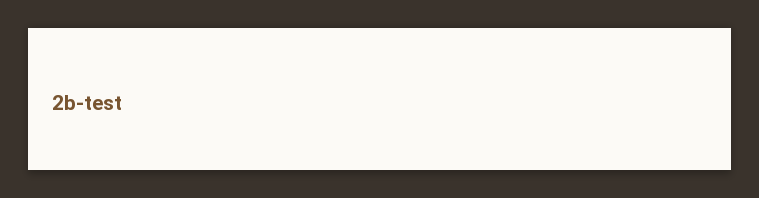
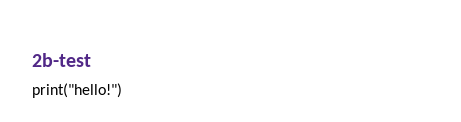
(122, 102) none -> [32,83,122,98] // print("hello!")

